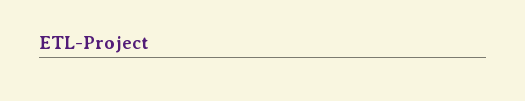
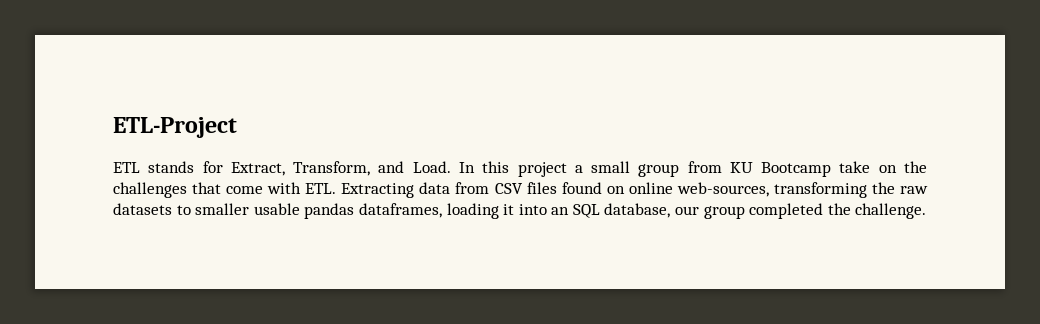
(149, 44) none -> [113,161,928,177] [113,182,928,198] [113,203,927,219] // ETL stands for Extract, Transform, and Load. In this project a small group from KU Bootcamp take on the challenges that come with ETL. Extracting data from CSV files found on online web-sources, transforming the raw datasets to smaller usable pandas dataframes, loading it into an SQL database, our group completed the challenge.

